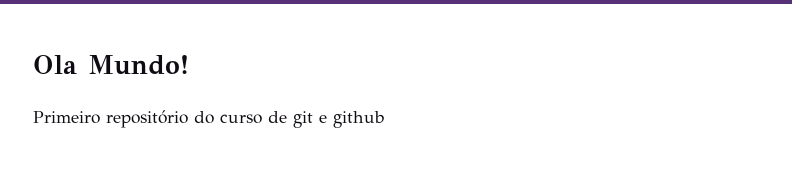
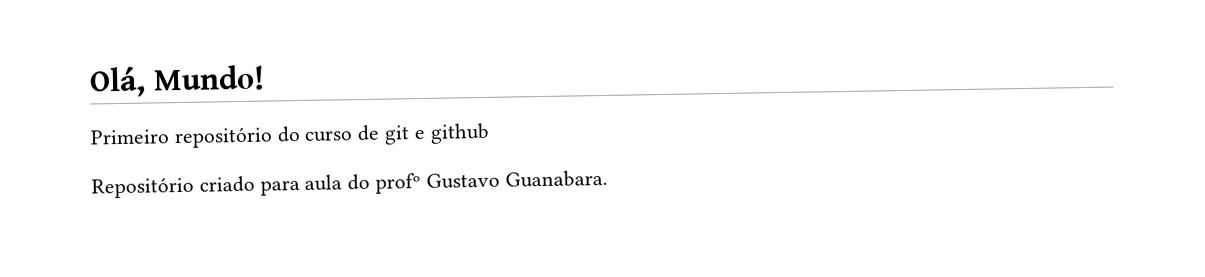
[33,55,77,74] Ola -> [89,66,146,98] Olá,
(385, 119) none -> [91,169,608,199] // Repositório criado para aula do profº Gustavo Guanabara.

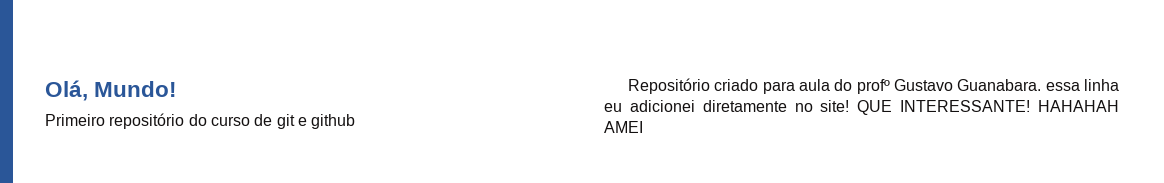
(608, 178) none -> [1045,79,1119,91] [604,100,1119,115] [604,121,643,133] essa linha eu adicionei diretamente no site! QUE INTERESSANTE! HAHAHAH AMEI

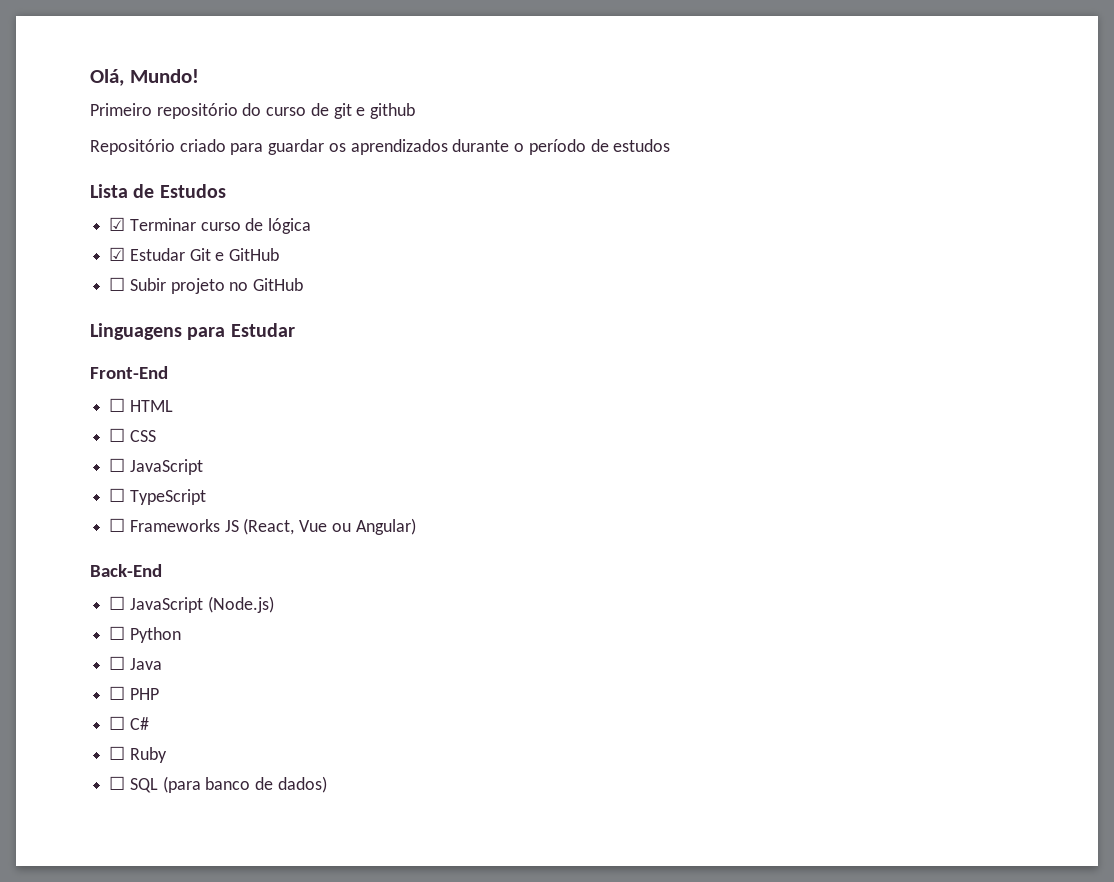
[798,79,1119,94] [604,100,1119,115] [604,121,643,133] aula do profº Gustavo Guanabara. essa linha eu adicionei diretamente no site! QUE INTERESSANTE! HAHAHAH AMEI -> [268,139,671,155] [90,184,226,198] [109,217,312,234] [109,247,280,261] [109,277,304,294] [90,323,295,340] [90,366,168,379] [109,398,173,412] [109,428,156,442] [109,458,203,475] [109,488,206,505] [109,518,416,535] [90,564,162,577] [109,596,274,613] [109,626,181,643] [109,656,162,670] [109,686,159,700] [109,716,149,730] [109,746,167,763] [109,776,327,793] guardar os aprendizados durante o período de estudos // Lista de Estudos // ☑ Terminar curso de lógica // ☑ Estudar Git e GitHub // ☐ Subir projeto no GitHub // Linguagens para Estudar // Front-End // ☐ HTML // ☐ CSS // ☐ JavaScript // ☐ TypeScript // ☐ Frameworks JS (React, Vue ou Angular) // Back-End // ☐ JavaScript (Node.js) // ☐ Python // ☐ Java // ☐ PHP // ☐ C# // ☐ Ruby // ☐ SQL (para banco de dados)

